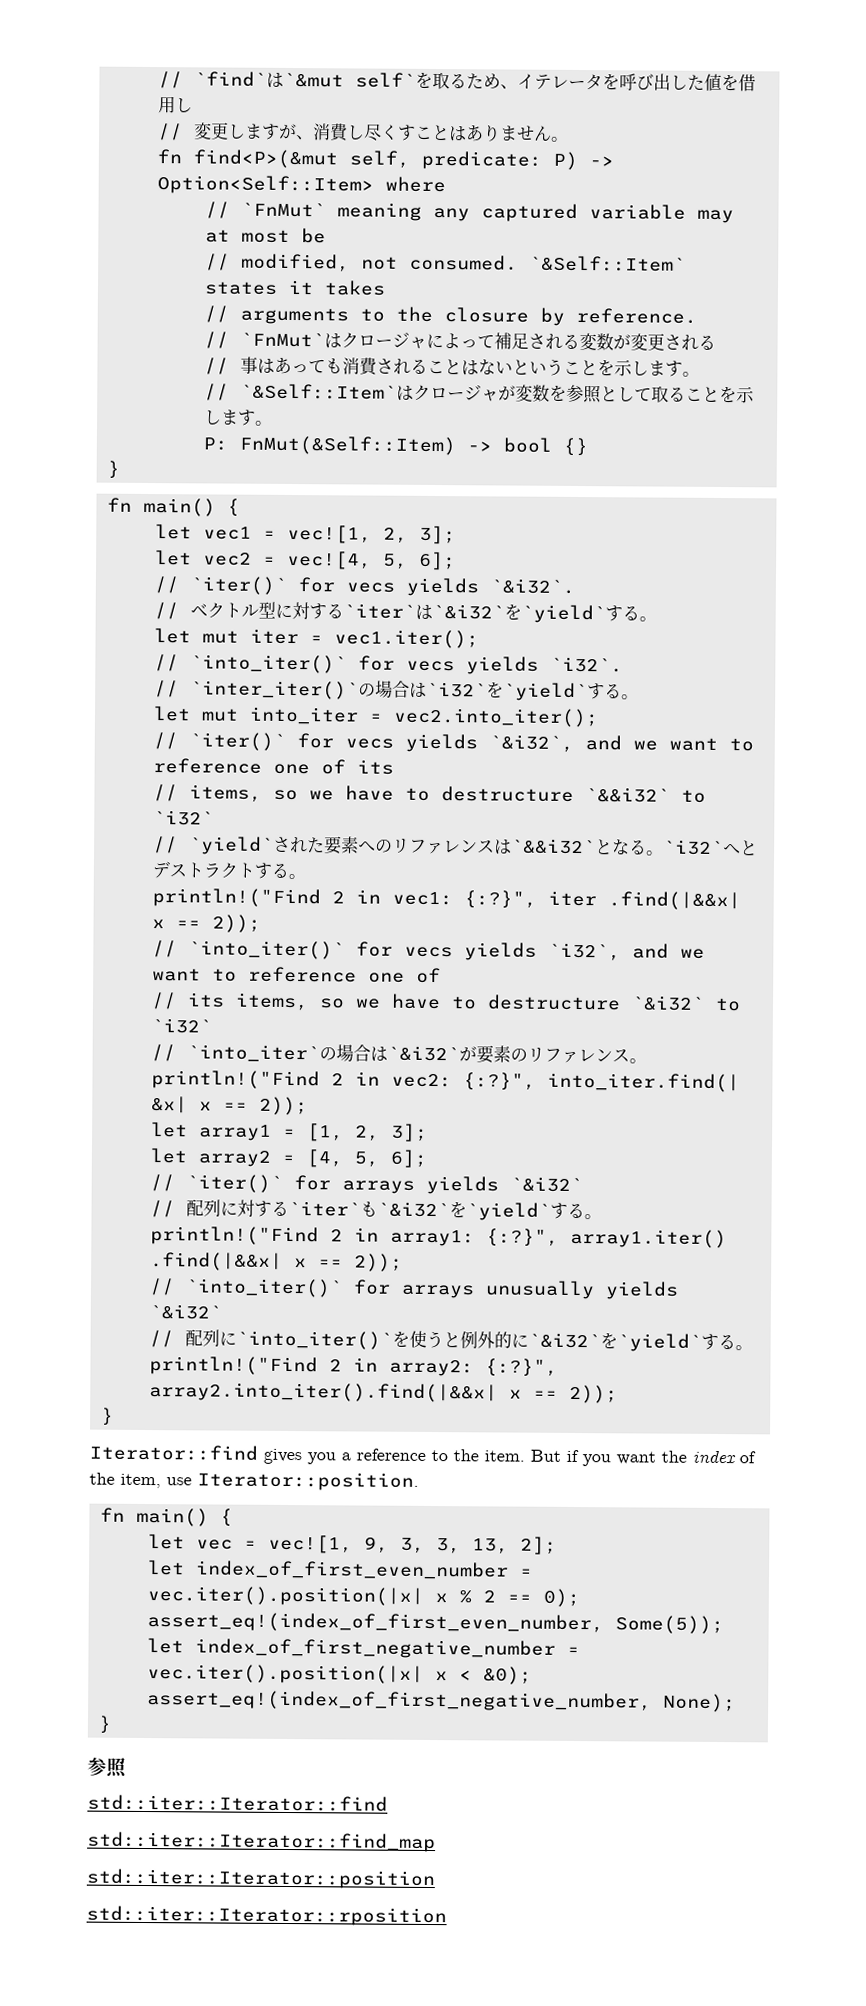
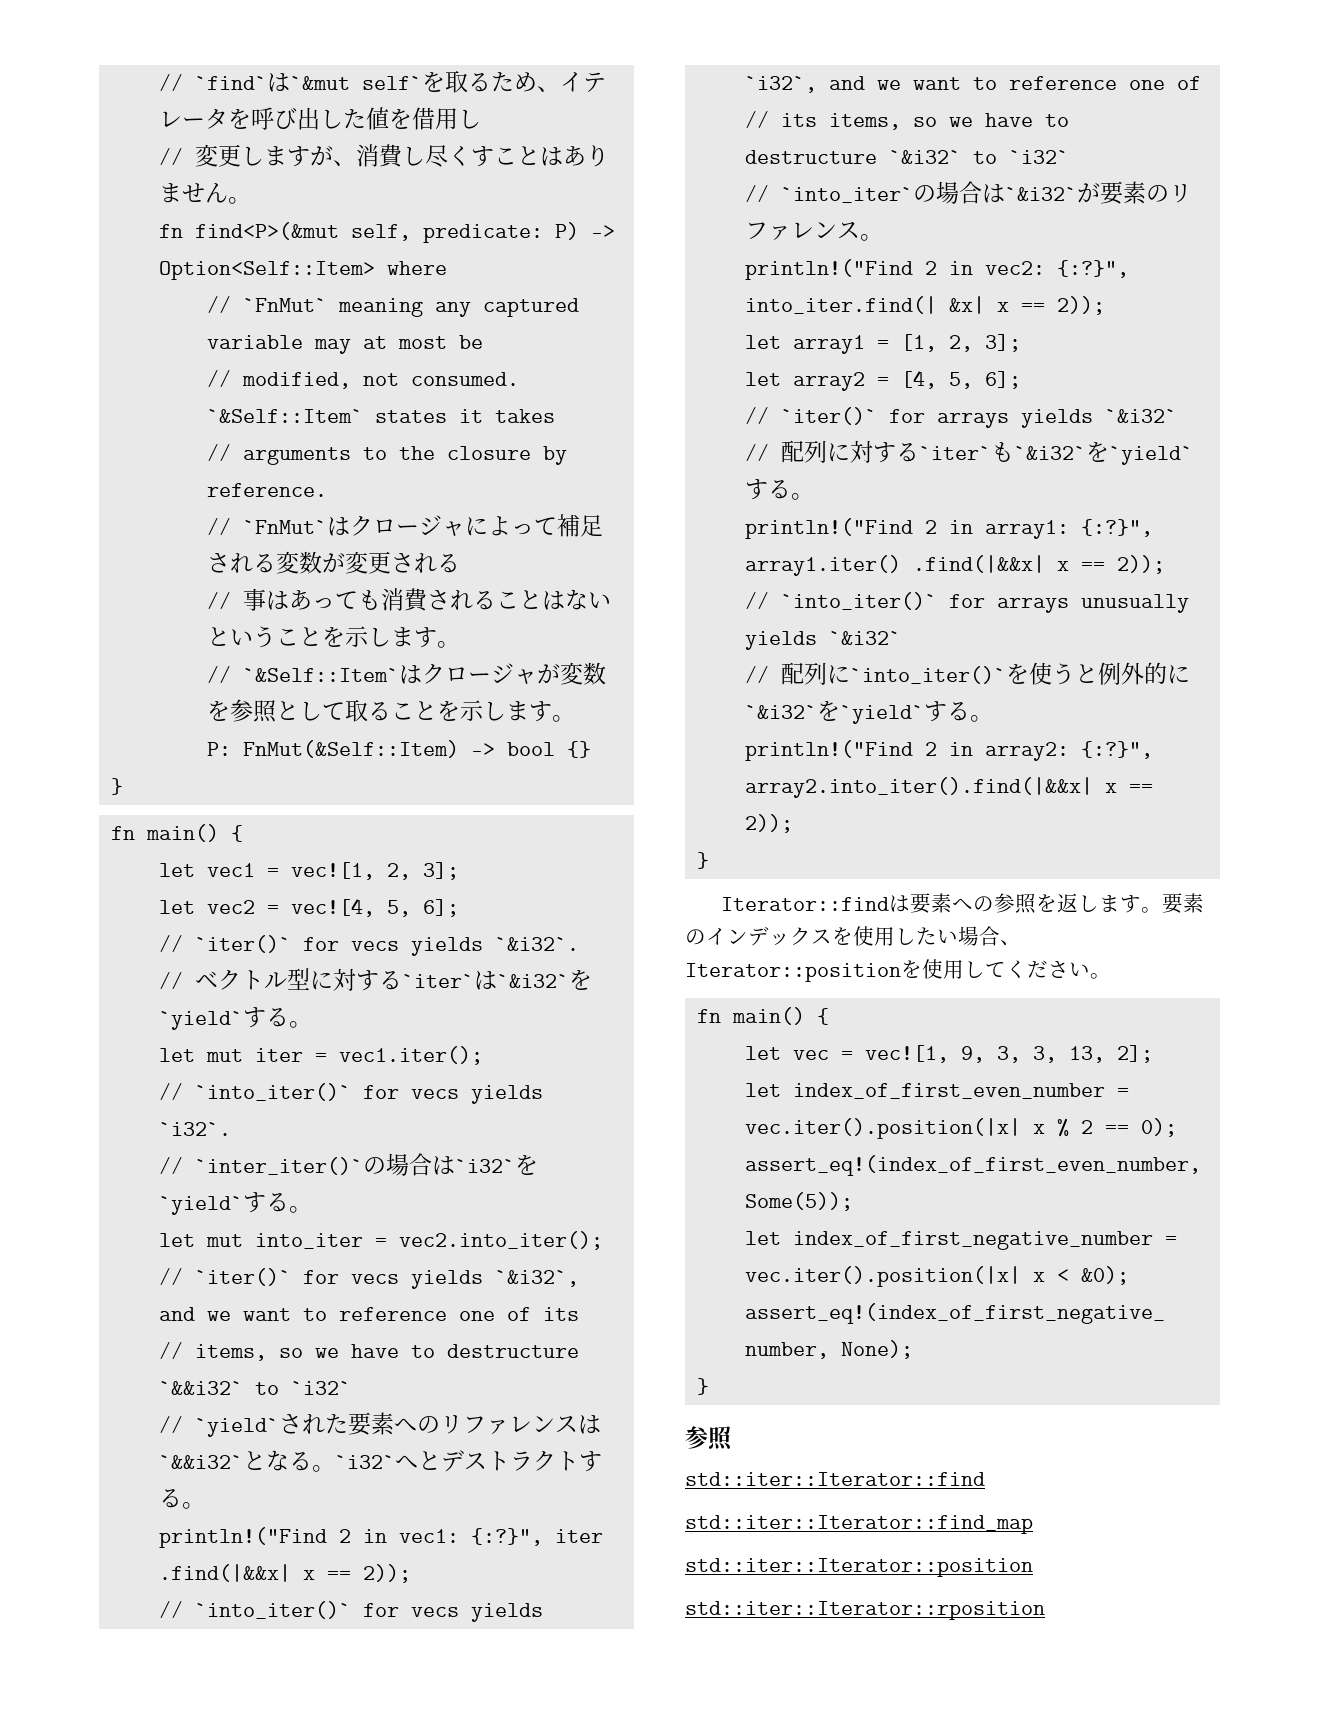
[263,1448,756,1467] [89,1471,419,1491] gives you a reference to the item. But if you want the index of the item, use Iterator::position. -> [888,893,1204,914] [685,926,1021,946] [685,959,1111,982] は要素への参照を返します。要素のインデックスを使用したい場合、Iterator::positionを使用してください。

